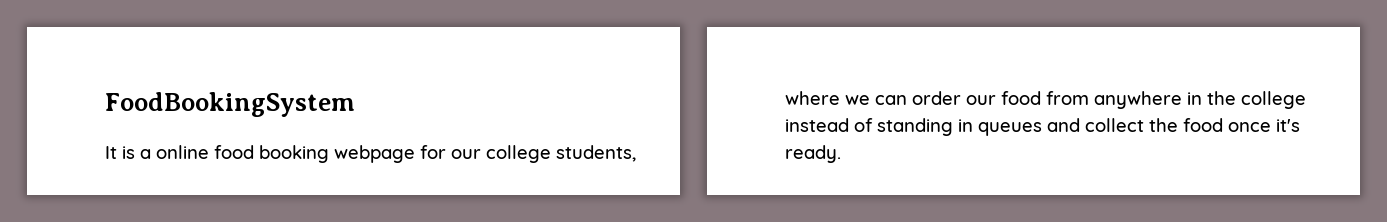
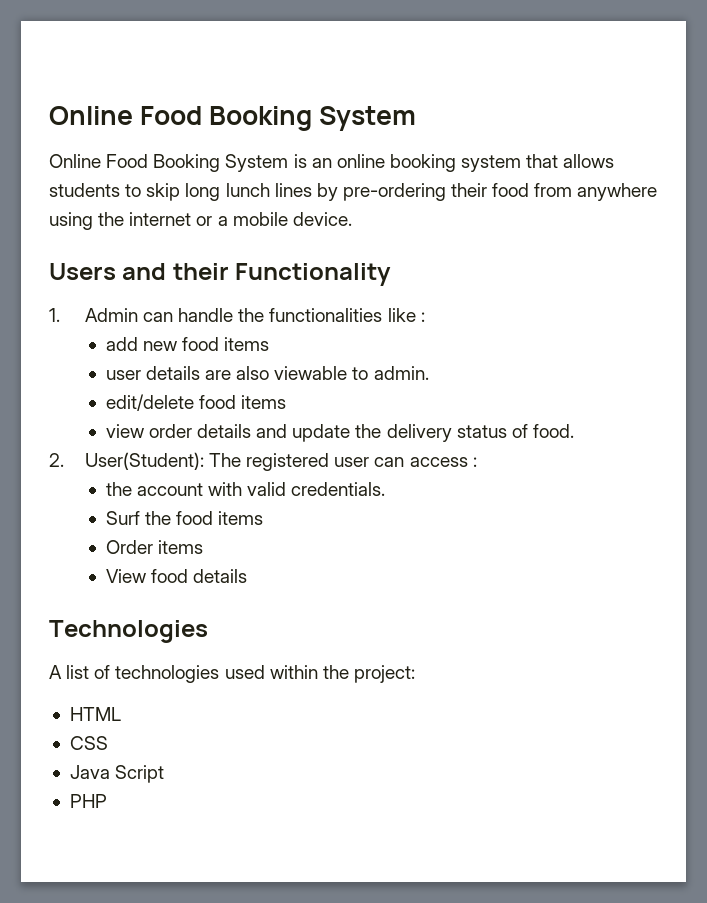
[105,92,355,117] [105,145,636,163] [785,91,1306,109] [785,118,1300,136] [785,145,841,163] FoodBookingSystem // It is a online food booking webpage for our college students, where we can order our food from anywhere in the college instead of standing in queues and collect the food once it's ready. -> [49,106,417,131] [49,154,615,172] [49,183,658,201] [49,212,352,230] [49,263,392,286] [49,308,425,322] [105,337,270,351] [105,366,429,380] [105,394,287,411] [105,424,574,442] [49,452,477,471] [105,482,386,496] [105,511,264,525] [105,540,203,554] [105,569,248,583] [49,620,208,643] [49,665,415,683] [69,707,121,721] [69,736,108,750] [69,765,165,783] [69,794,107,808] Online Food Booking System // Online Food Booking System is an online booking system that allows students to skip long lunch lines by pre-ordering their food from anywhere using the internet or a mobile device. // Users and their Functionality // 1. Admin can handle the functionalities like : // add new food items // user details are also viewable to admin. // edit/delete food items // view order details and update the delivery status of food. // 2. User(Student): The registered user can access : // the account with valid credentials. // Surf the food items // Order items // View food details // Technologies // A list of technologies used within the project: // HTML // CSS // Java Script // PHP

